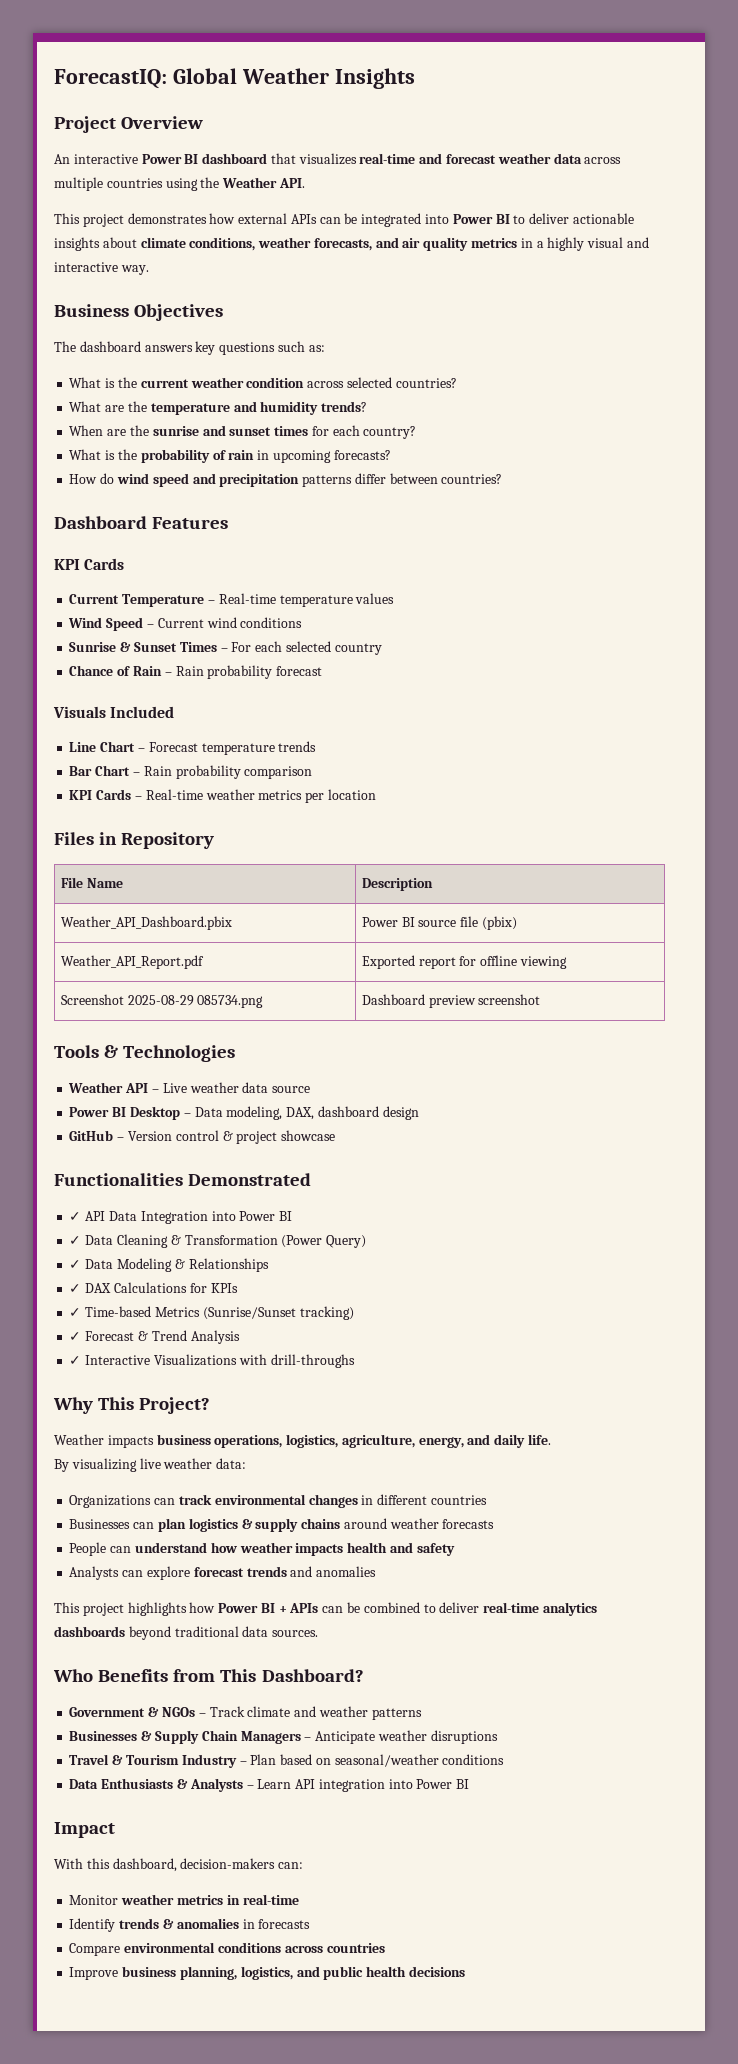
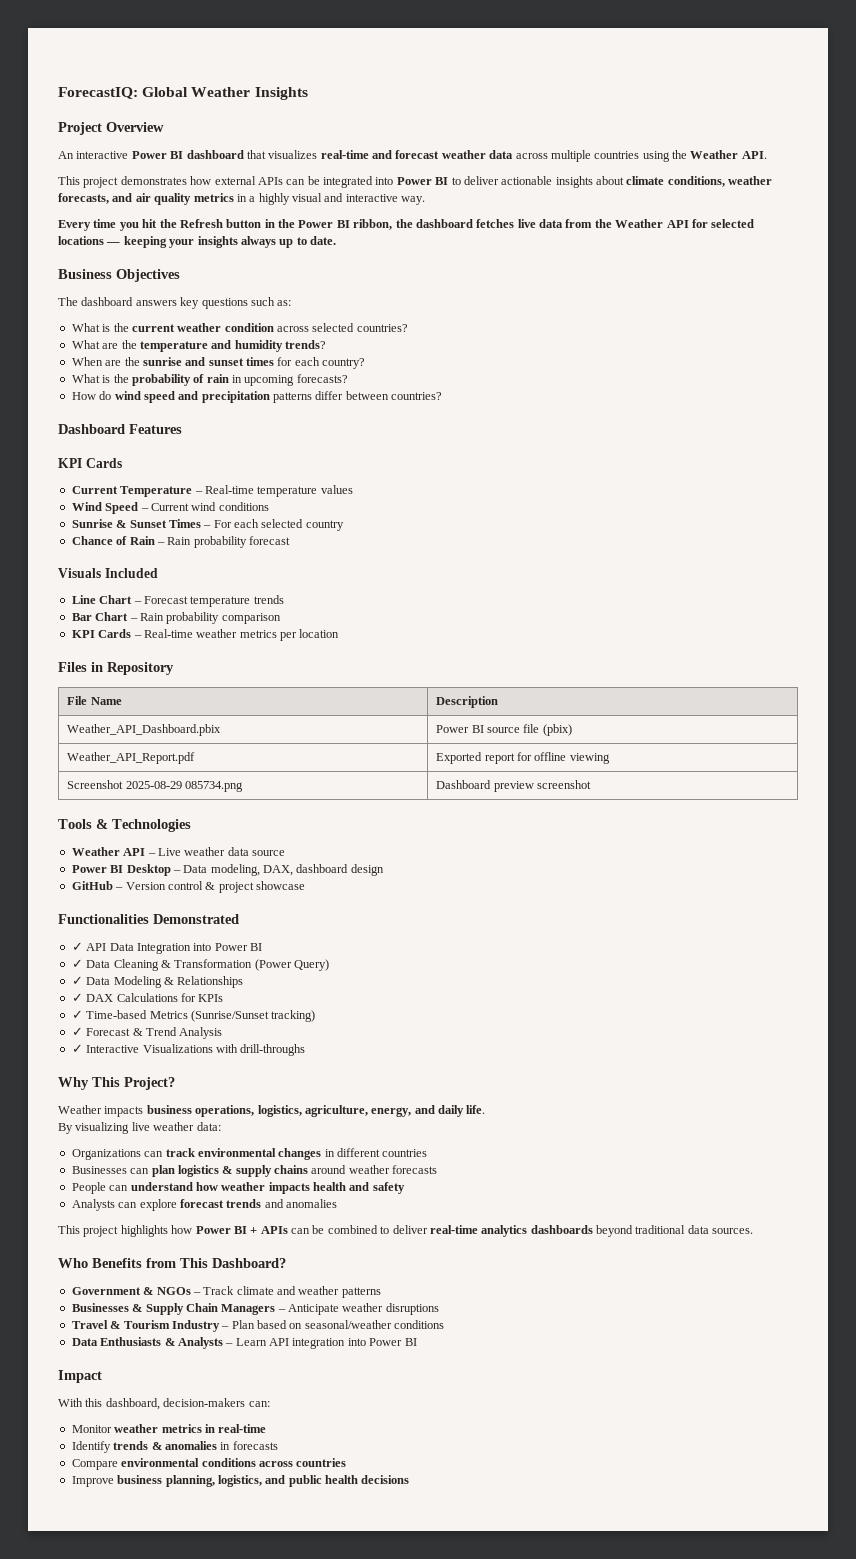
(149, 270) none -> [58,219,755,231] [58,236,336,248] // Every time you hit the Refresh button in the Power BI ribbon, the dashboard fetches live data from the Weather API for selected locations — keeping your insights always up to date.

